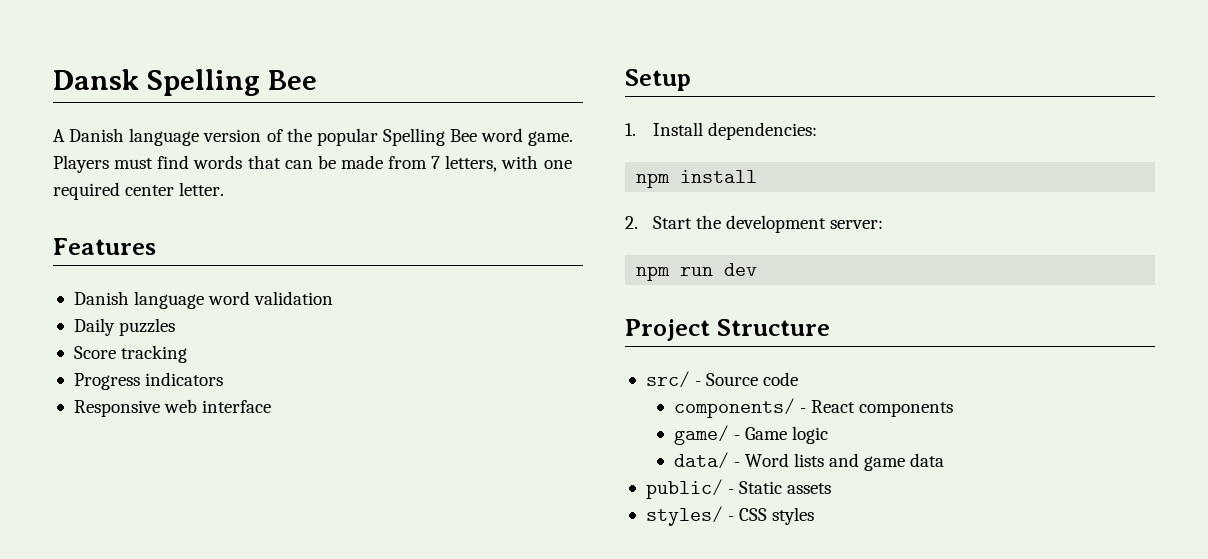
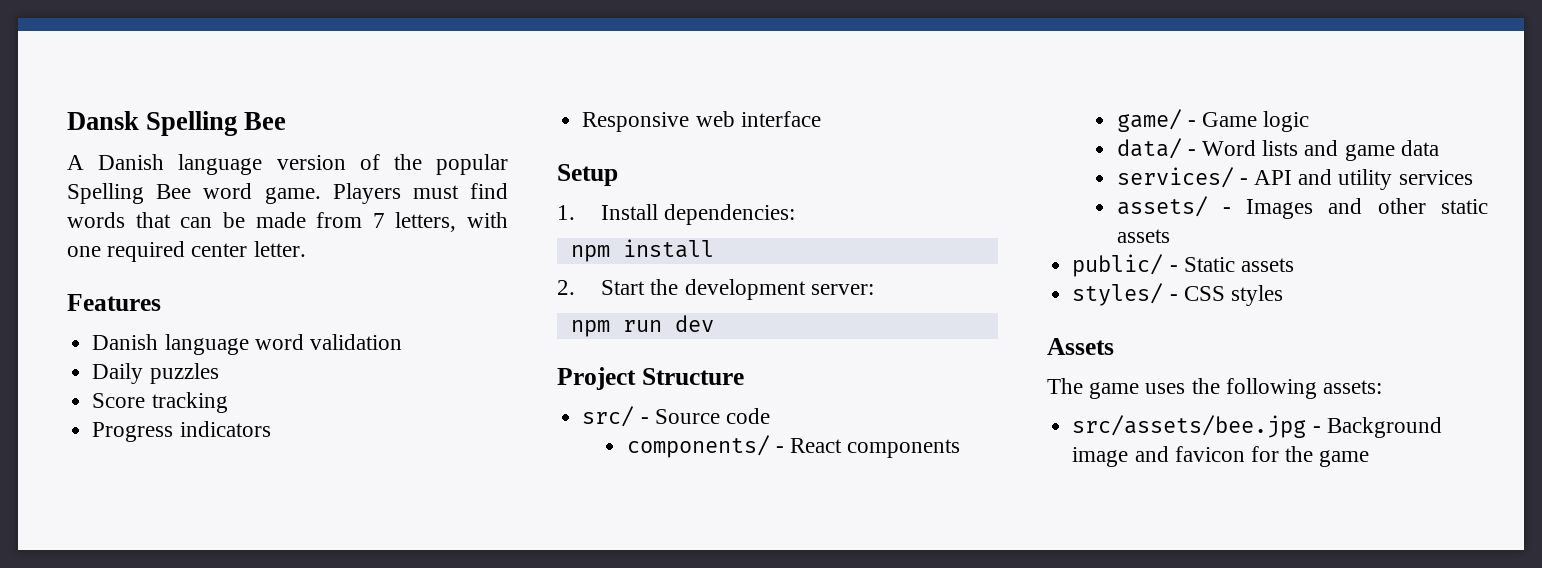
(945, 460) none -> [1116,167,1473,190] [1116,196,1488,219] [1116,229,1170,243] // services/ - API and utility services // assets/ - Images and other static assets
(815, 516) none -> [1047,338,1114,355] [1047,378,1383,399] [1072,415,1442,438] [1072,446,1370,467] // Assets // The game uses the following assets: // src/assets/bee.jpg - Background image and favicon for the game

